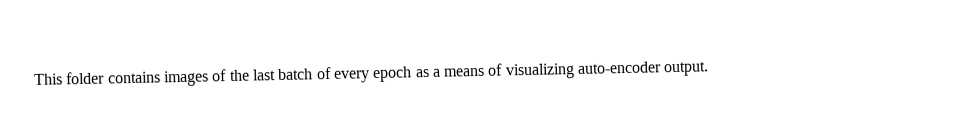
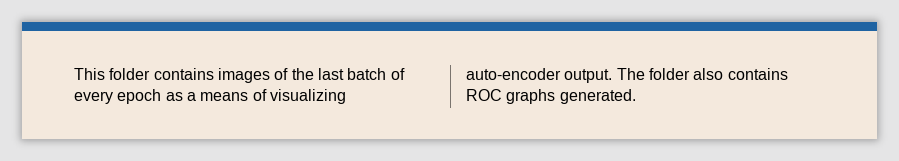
(710, 69) none -> [616,68,788,80] [466,89,636,104] The folder also contains ROC graphs generated.

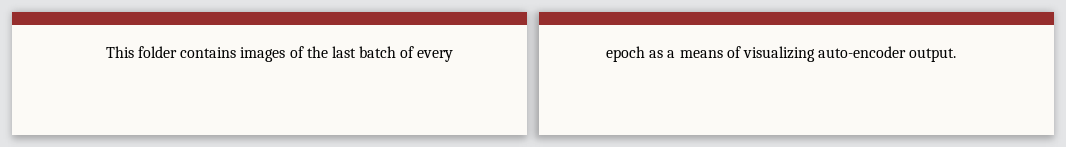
[616,68,788,80] [466,89,636,104] The folder also contains ROC graphs generated. -> (957, 55) none

